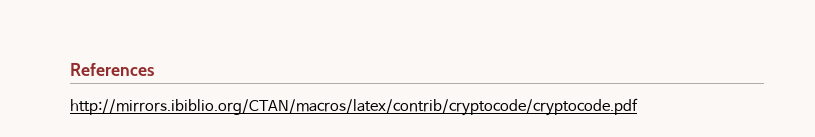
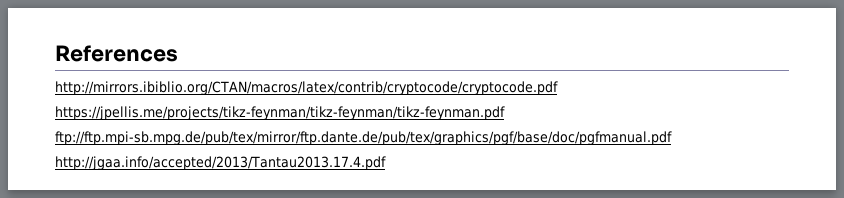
(638, 107) none -> [55,106,505,120] [55,131,672,145] [55,156,386,170] // https://jpellis.me/projects/tikz-feynman/tikz-feynman/tikz-feynman.pdf // ftp://ftp.mpi-sb.mpg.de/pub/tex/mirror/ftp.dante.de/pub/tex/graphics/pgf/base/doc/pgfmanual.pdf // http://jgaa.info/accepted/2013/Tantau2013.17.4.pdf

